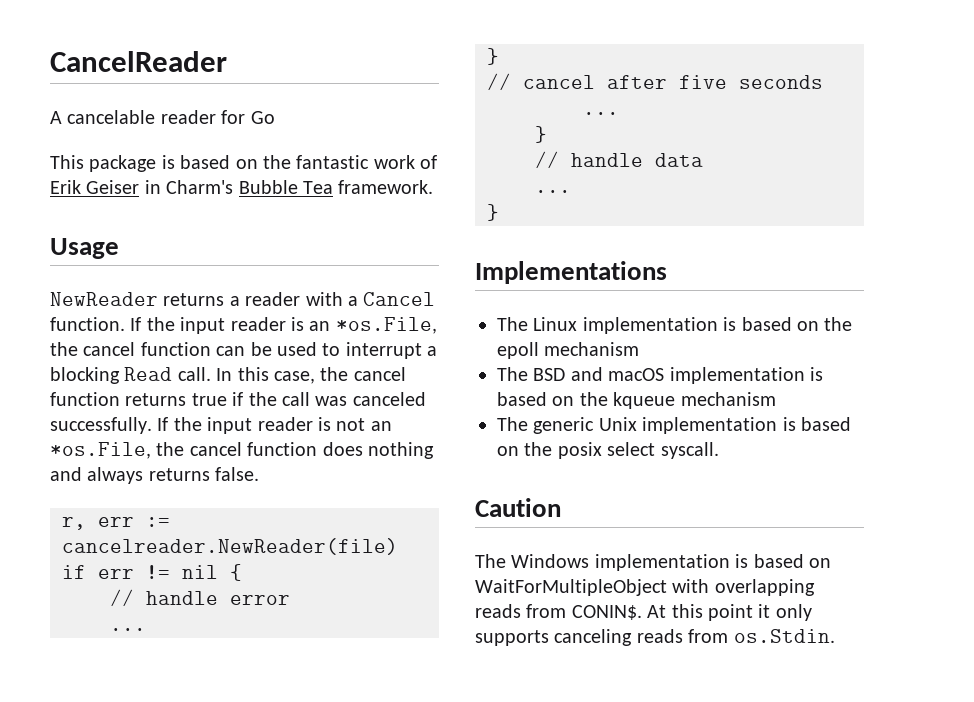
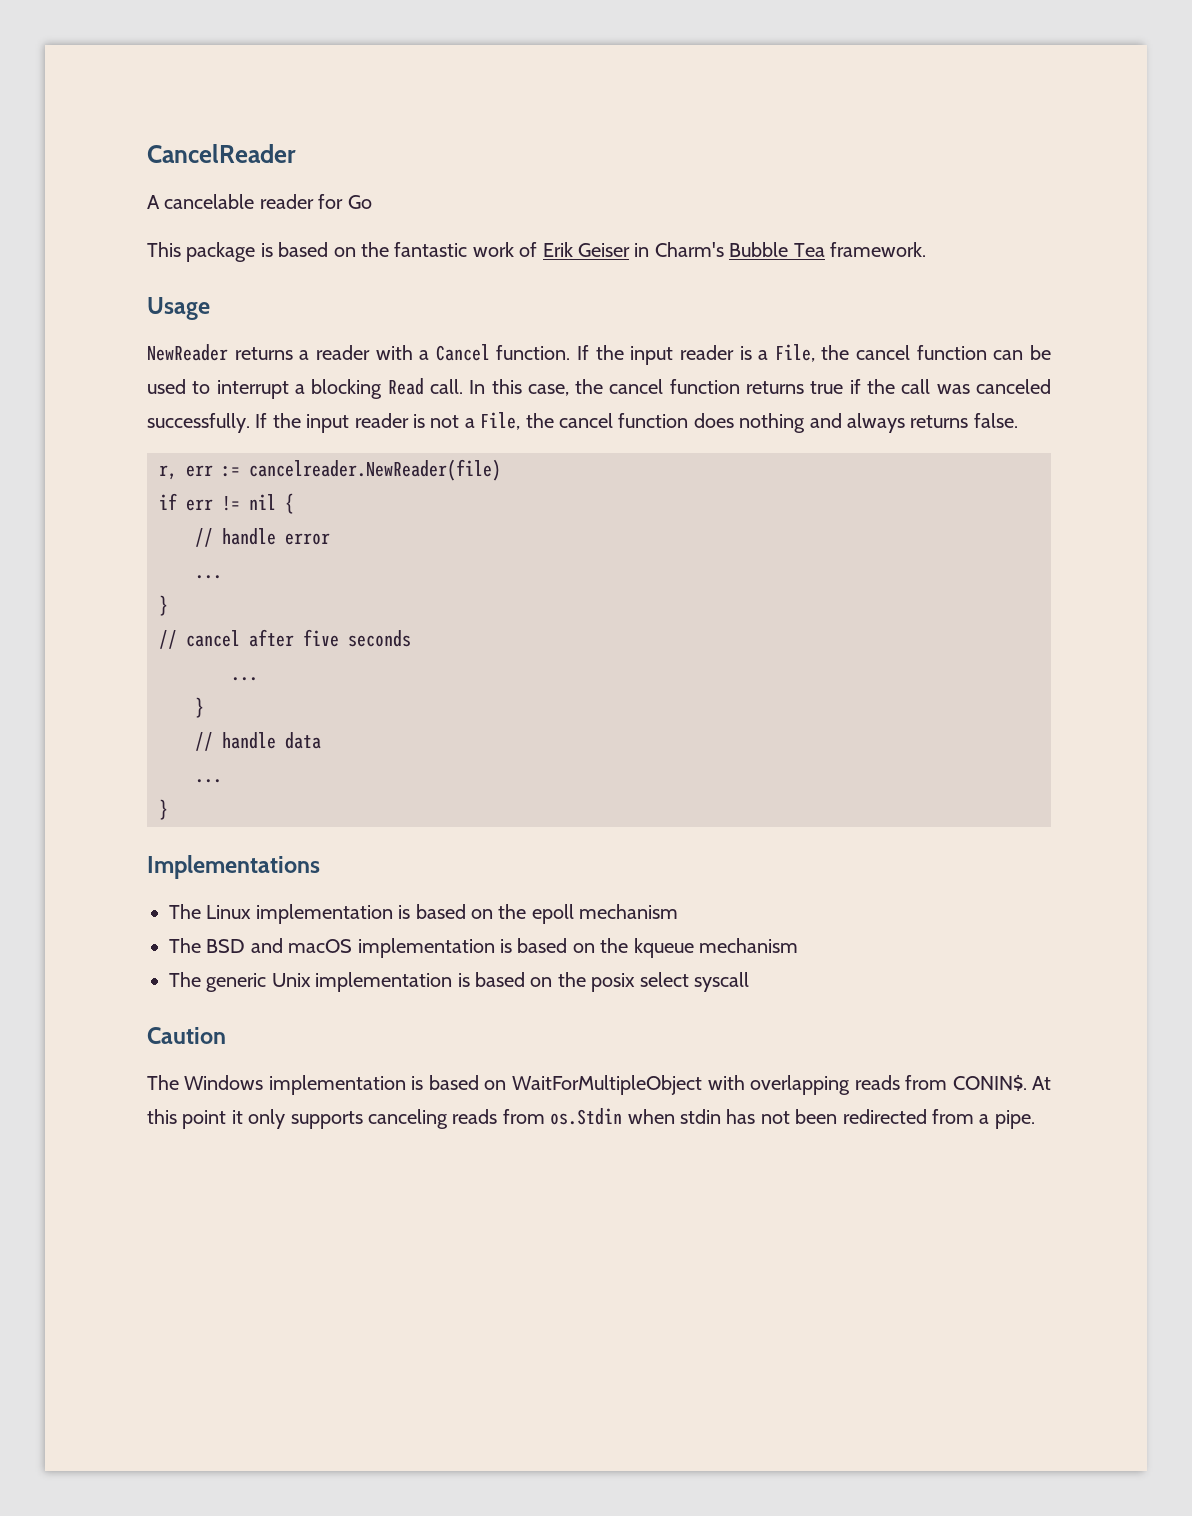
[309,317,437,334] an *os.File, -> [758,344,815,362] a File,
[370,421,392,431] [50,442,151,459] an *os.File, -> [464,412,521,430] a File,
[660,442,719,459] syscall. -> [693,972,749,992] syscall
[733,629,835,643] os.Stdin. -> [550,1108,1035,1129] os.Stdin when stdin has not been redirected from a pipe.

